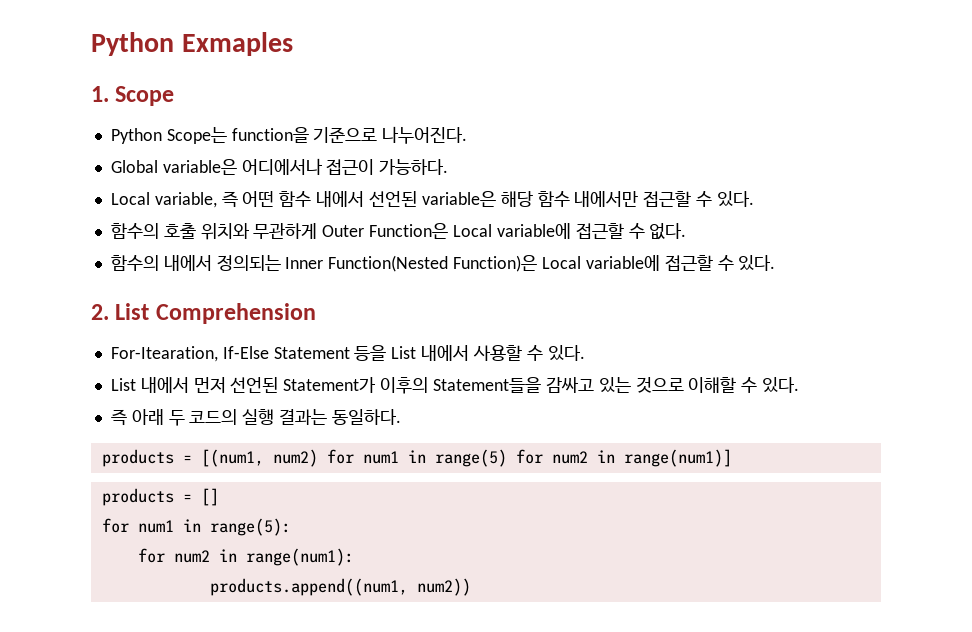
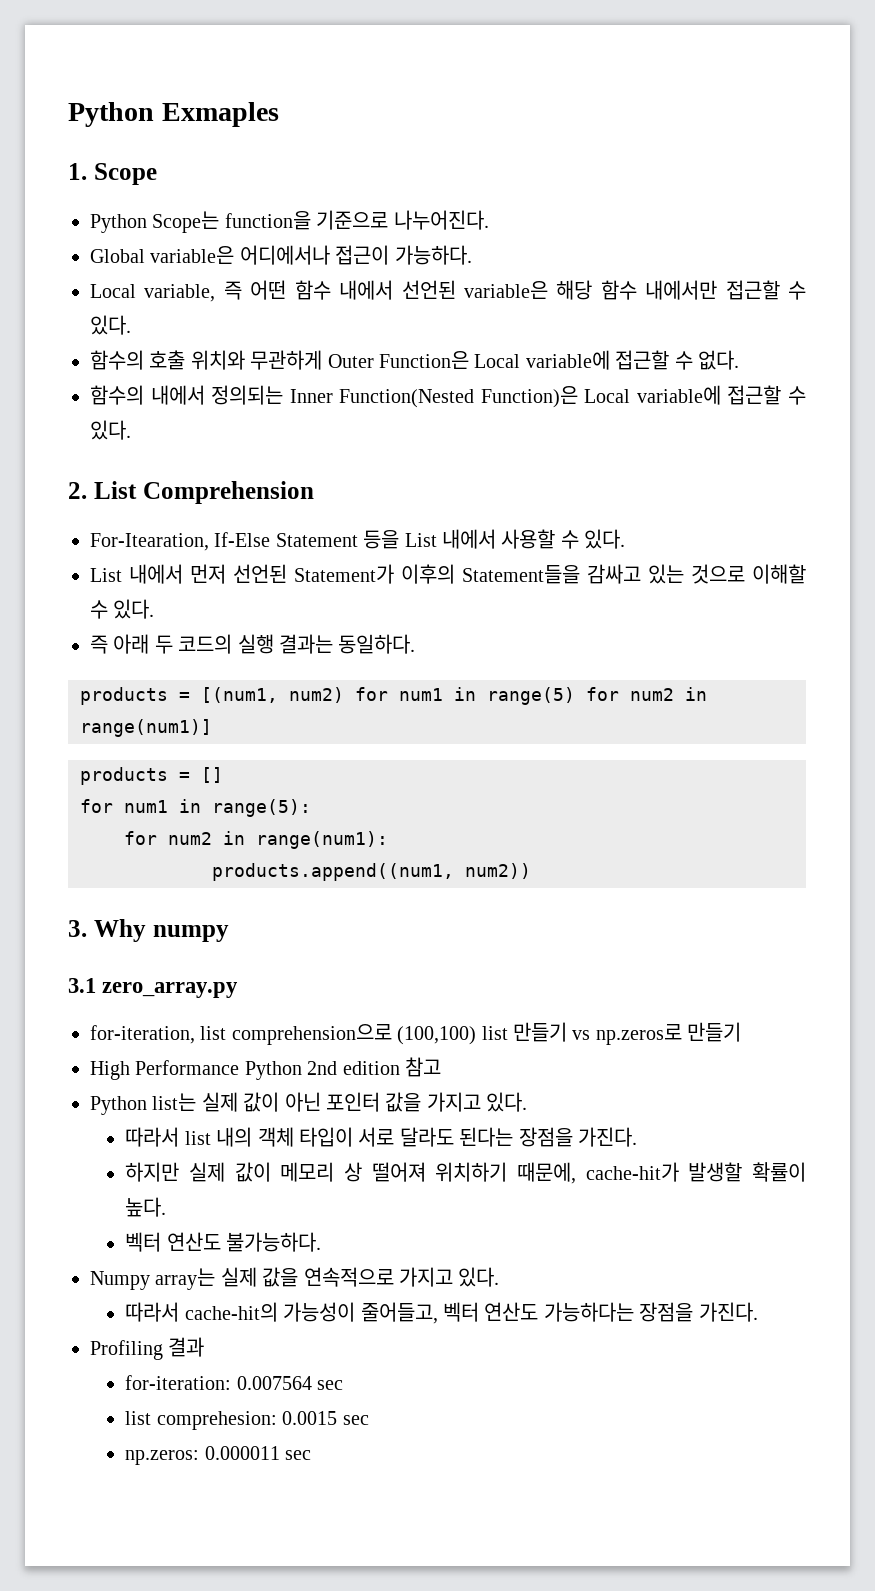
(471, 587) none -> [68,919,229,942] [68,978,239,998] [90,1022,742,1045] [90,1057,441,1080] [90,1092,528,1115] [125,1127,638,1147] [125,1162,807,1184] [125,1197,167,1217] [125,1232,322,1252] [90,1267,500,1290] [125,1302,758,1324] [90,1337,205,1360] [125,1375,344,1390] [125,1411,369,1430] [125,1446,312,1465] // 3. Why numpy // 3.1 zero_array.py // for-iteration, list comprehension으로 (100,100) list 만들기 vs np.zeros로 만들기 // High Performance Python 2nd edition 참고 // Python list는 실제 값이 아닌 포인터 값을 가지고 있다. // 따라서 list 내의 객체 타입이 서로 달라도 된다는 장점을 가진다. // 하지만 실제 값이 메모리 상 떨어져 위치하기 때문에, cache-hit가 발생할 확률이 높다. // 벡터 연산도 불가능하다. // Numpy array는 실제 값을 연속적으로 가지고 있다. // 따라서 cache-hit의 가능성이 줄어들고, 벡터 연산도 가능하다는 장점을 가진다. // Profiling 결과 // for-iteration: 0.007564 sec // list comprehesion: 0.0015 sec // np.zeros: 0.000011 sec

